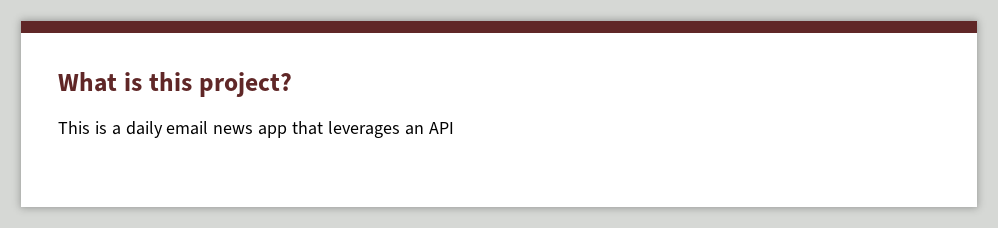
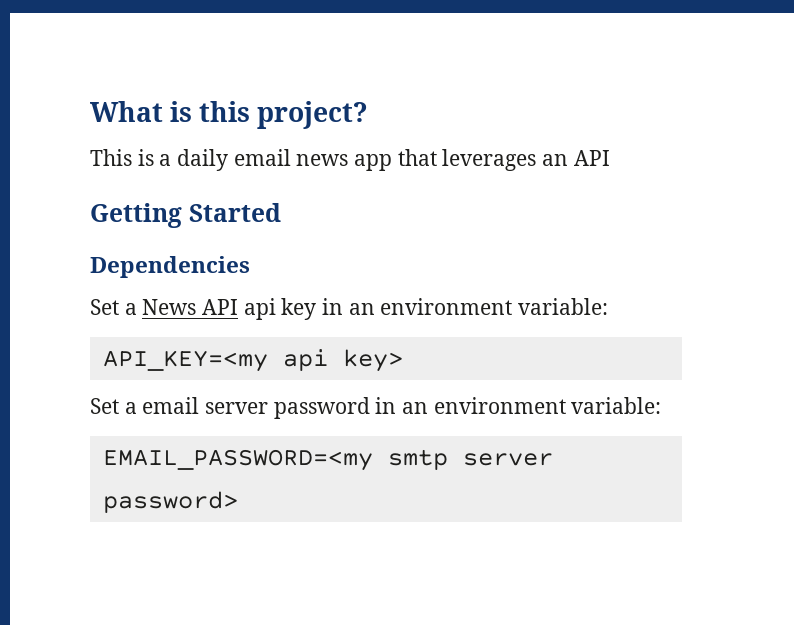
(454, 128) none -> [90,203,281,228] [90,256,250,278] [90,298,609,320] [102,349,403,372] [90,397,662,419] [102,449,553,471] [102,491,238,513] // Getting Started // Dependencies // Set a News API api key in an environment variable: // API_KEY=<my api key> // Set a email server password in an environment variable: // EMAIL_PASSWORD=<my smtp server password>

